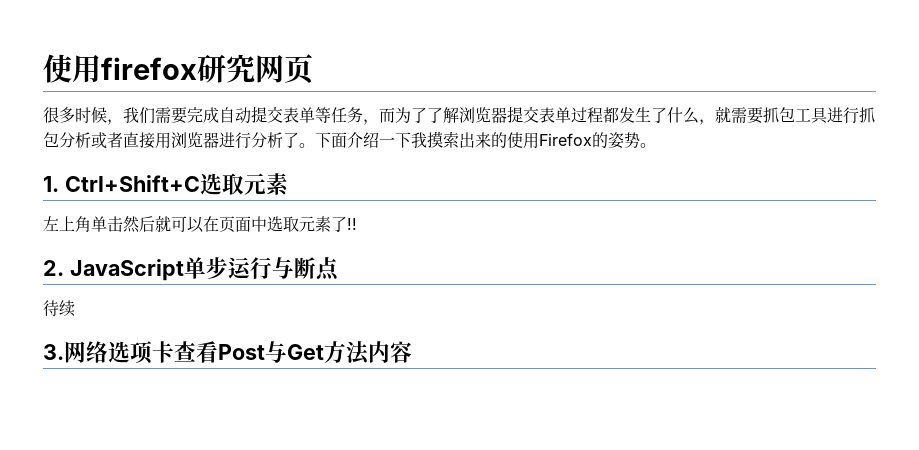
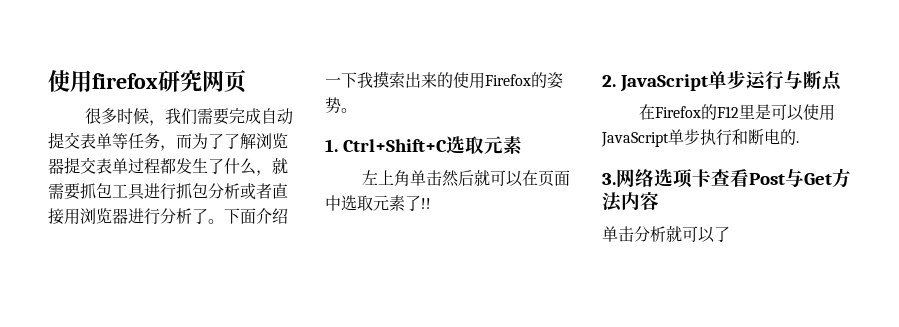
[43,300,75,317] 待续 -> [638,104,835,121] [601,129,799,147] 在Firefox的F12里是可以使用JavaScript单步执行和断电的.
(412, 352) none -> [602,226,730,243] // 单击分析就可以了

